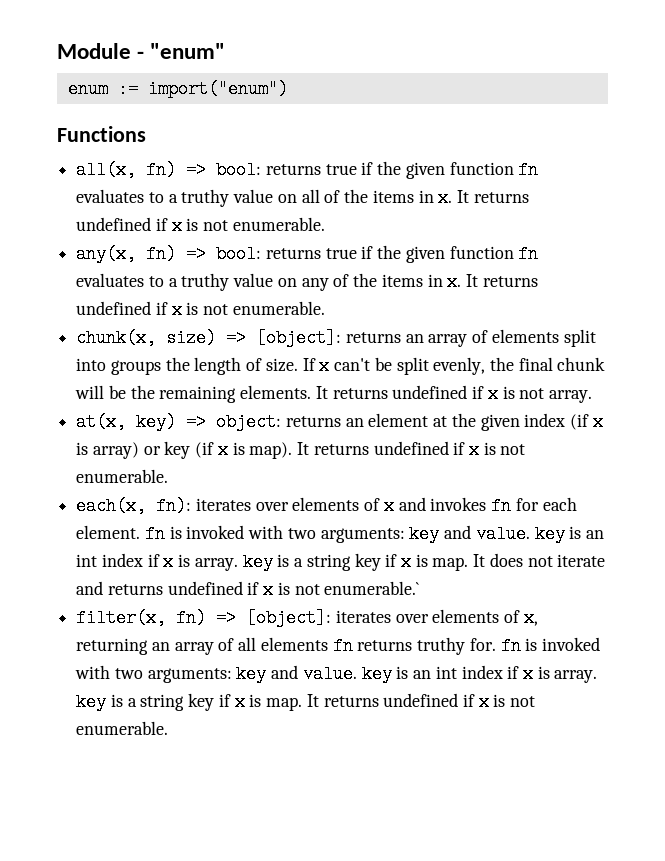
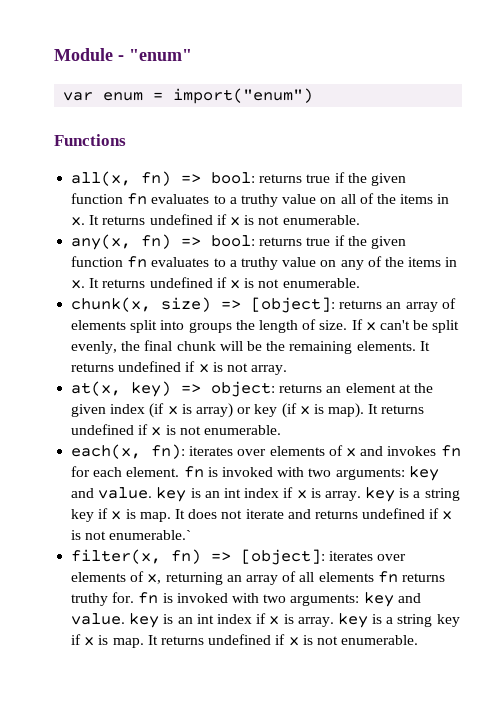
[67,80,138,98] enum := -> [63,92,164,101] var enum =

